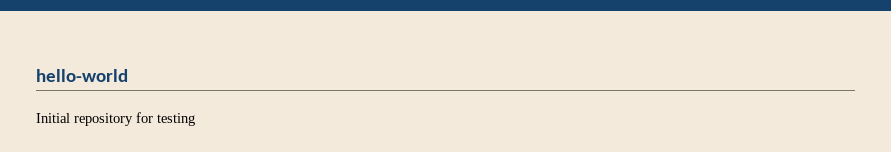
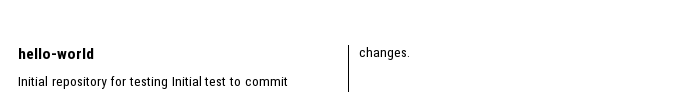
(195, 119) none -> [171,76,288,86] [359,47,410,60] Initial test to commit changes.

